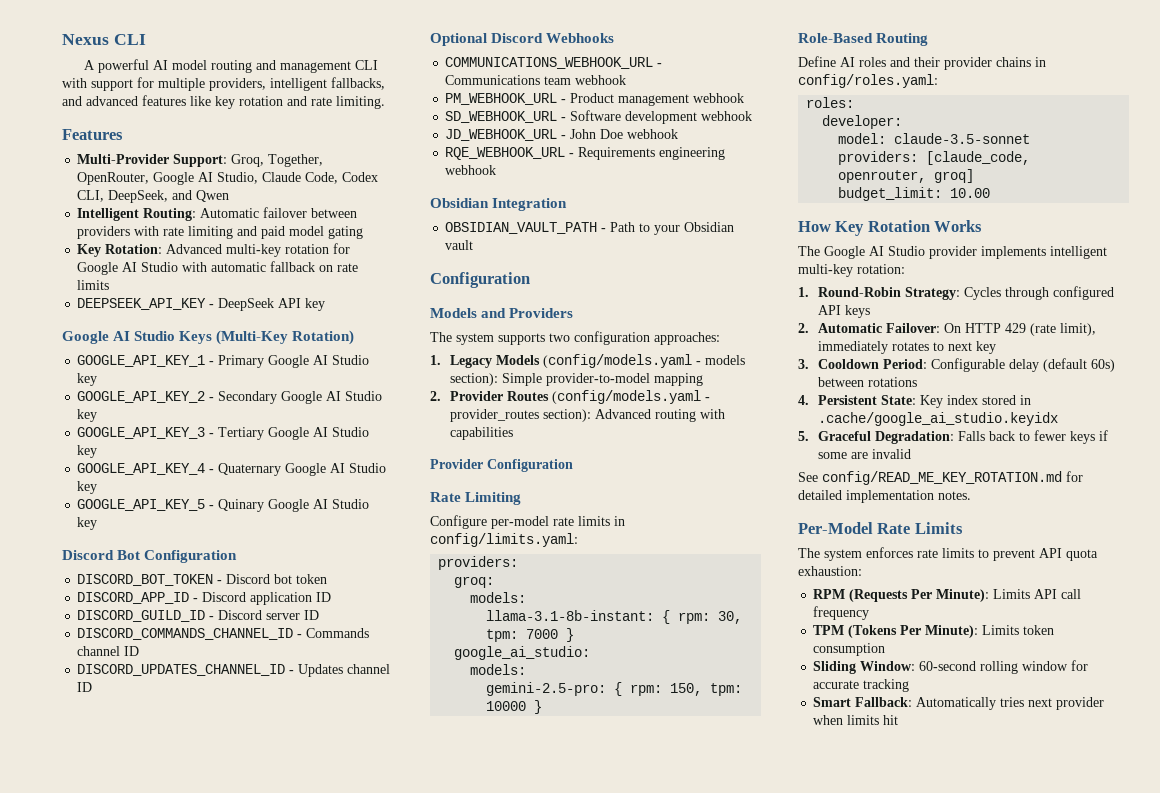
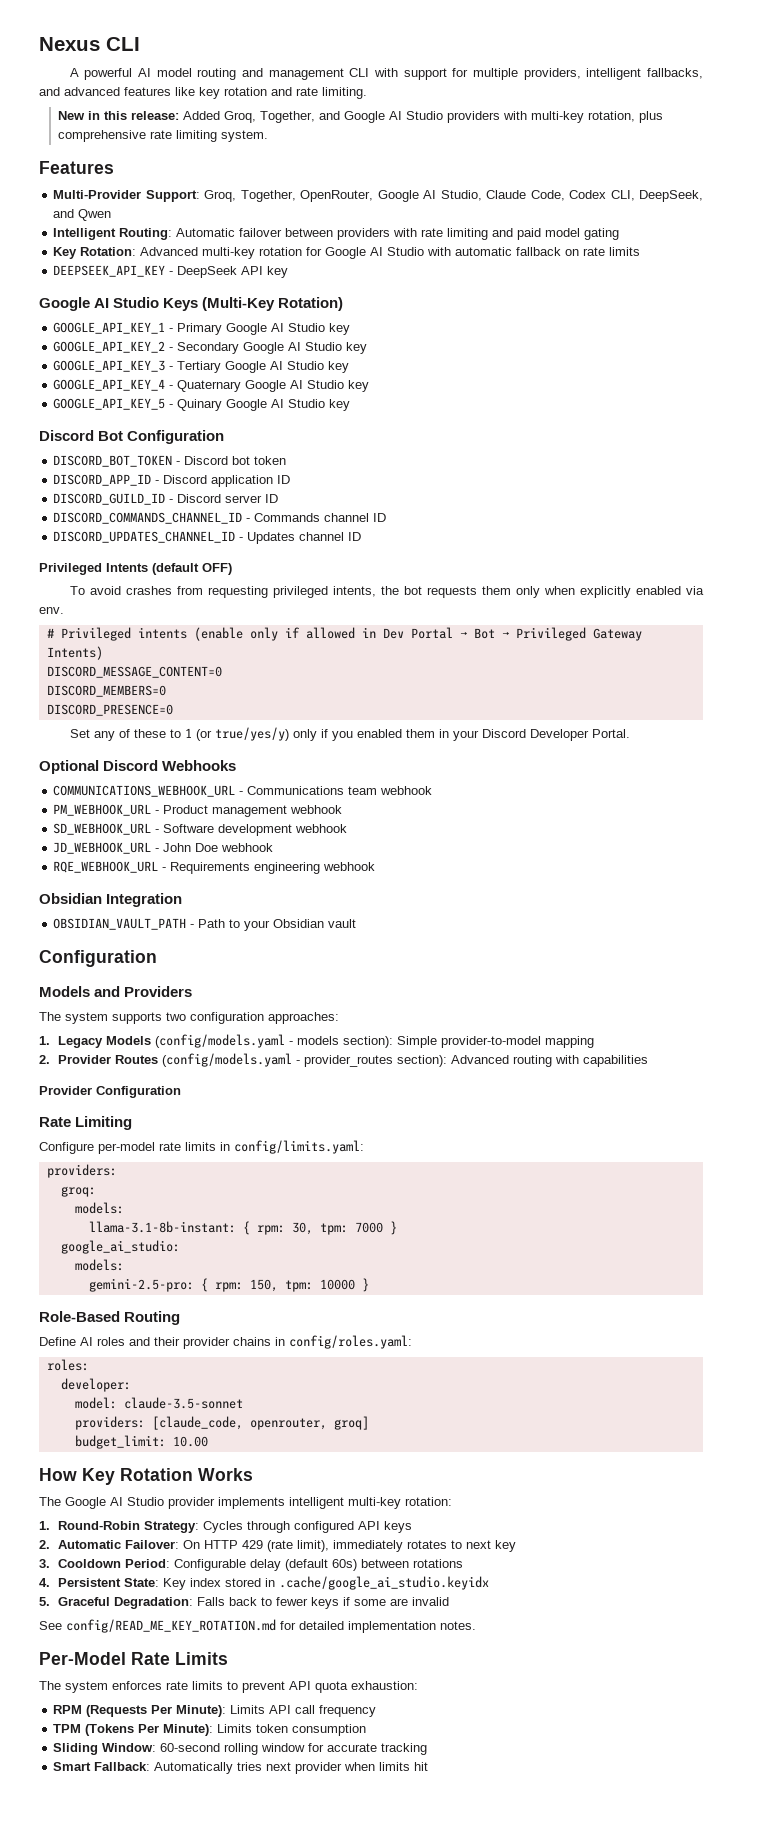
(385, 102) none -> [58,111,664,123] [58,130,269,142] // New in this release: Added Groq, Together, and Google AI Studio providers with multi-key rotation, plus comprehensive rate limiting system.
(93, 687) none -> [39,563,232,575] [69,586,705,598] [39,607,64,614] [46,627,642,641] [46,646,103,660] [46,666,222,678] [46,685,166,697] [46,704,173,716] [69,727,630,741] // Privileged Intents (default OFF) // To avoid crashes from requesting privileged intents, the bot requests them only when explicitly enabled via env. // # Privileged intents (enable only if allowed in Dev Portal → Bot → Privileged Gateway Intents) // DISCORD_MESSAGE_CONTENT=0 // DISCORD_MEMBERS=0 // DISCORD_PRESENCE=0 // Set any of these to 1 (or true/yes/y) only if you enabled them in your Discord Developer Portal.

